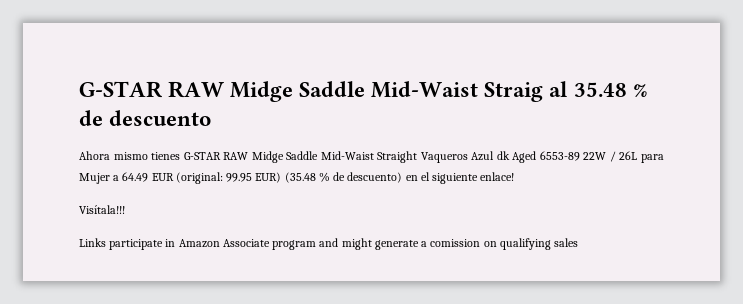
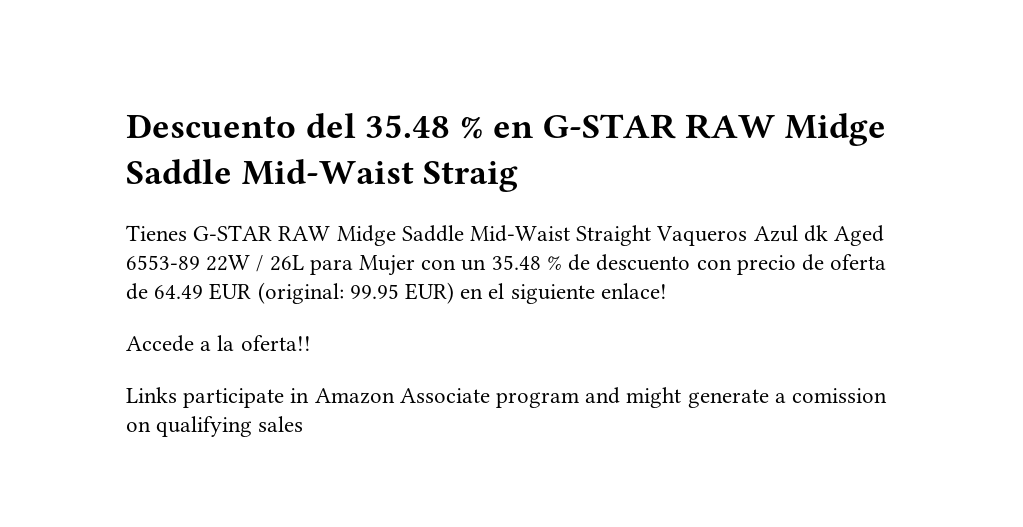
(79, 89) none -> [126,113,533,139] Descuento del 35.48 % en
[549,81,647,97] [79,110,212,126] [79,151,181,160] al 35.48 % de descuento // Ahora mismo tienes -> [126,225,187,241] // Tienes
[113,175,120,181] a -> [421,254,887,275] [126,283,148,300] con un 35.48 % de descuento con precio de oferta de
[284,172,403,183] (35.48 % de descuento) -> (455, 293) none
[79,205,125,214] Visítala!!! -> [126,335,311,352] Accede a la oferta!!

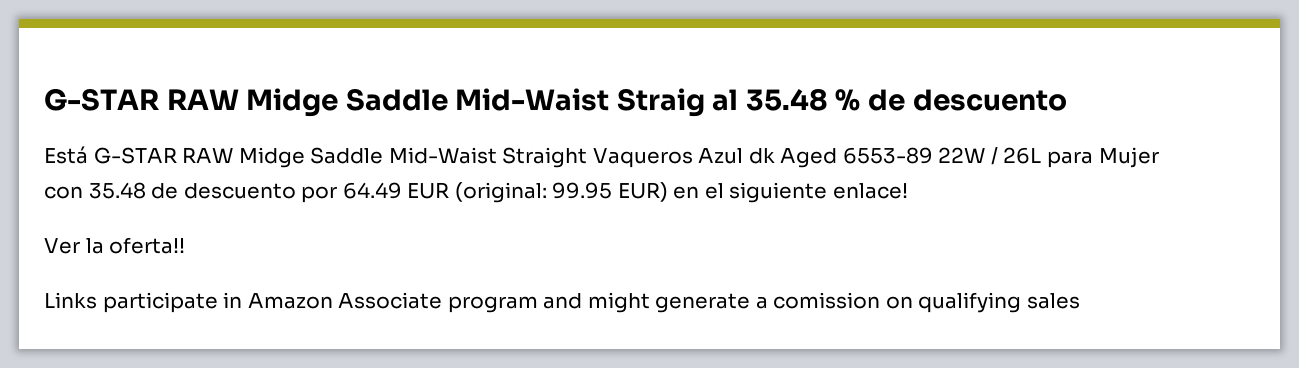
[126,113,533,139] Descuento del 35.48 % en -> (44, 99) none
[126,225,187,241] // Tienes -> [712,88,1067,111] [44,146,88,164] al 35.48 % de descuento // Está
[461,254,887,275] [126,283,148,300] un 35.48 % de descuento con precio de oferta de -> [88,182,338,203] 35.48 de descuento por
[126,335,212,352] Accede a -> [44,238,80,254] Ver

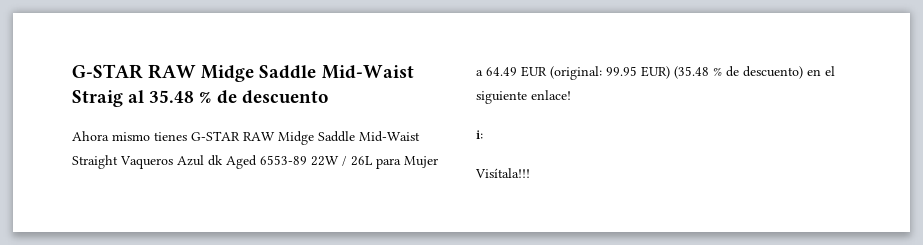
[44,146,88,164] Está -> [72,131,187,141] Ahora mismo tienes
[44,182,338,203] con 35.48 de descuento por -> [476,70,483,76] a
(668, 192) none -> [674,66,803,79] (35.48 % de descuento)
[44,237,186,254] [44,292,1080,313] Ver la oferta!! // Links participate in Amazon Associate program and might generate a comission on qualifying sales -> [476,130,483,139] [475,168,530,178] ℹ: // Visítala!!!

